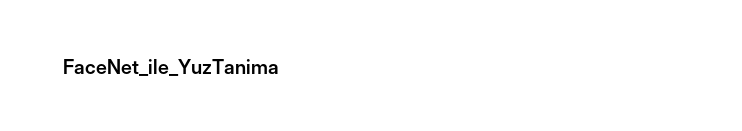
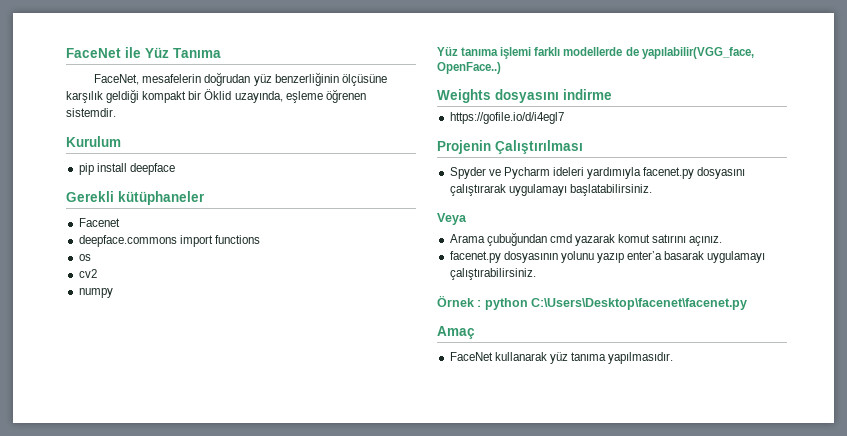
[63,59,279,76] FaceNet_ile_YuzTanima -> [66,47,221,58] [94,72,387,86] [66,89,366,103] [66,108,116,117] [66,136,121,147] [78,163,175,175] [66,191,205,205] [78,218,120,227] [78,235,260,247] [78,254,91,261] [78,269,97,278] [78,288,113,298] [437,46,754,59] [437,62,501,74] [437,89,612,103] [449,112,564,124] [437,140,583,154] [449,167,746,179] [449,184,652,196] [437,213,467,225] [449,232,723,246] [449,251,766,263] [449,268,536,280] [437,295,748,310] [437,326,475,339] [449,352,674,364] FaceNet ile Yüz Tanıma // FaceNet, mesafelerin doğrudan yüz benzerliğinin ölçüsüne karşılık geldiği kompakt bir Öklid uzayında, eşleme öğrenen sistemdir. // Kurulum // pip install deepface // Gerekli kütüphaneler // Facenet // deepface.commons import functions // os // cv2 // numpy // Yüz tanıma işlemi farklı modellerde de yapılabilir(VGG_face, OpenFace..) // Weights dosyasını indirme // https://gofile.io/d/i4egl7 // Projenin Çalıştırılması // Spyder ve Pycharm ideleri yardımıyla facenet.py dosyasını çalıştırarak uygulamayı başlatabilirsiniz. // Veya // Arama çubuğundan cmd yazarak komut satırını açınız. // facenet.py dosyasının yolunu yazıp enter’a basarak uygulamayı çalıştırabilirsiniz. // Örnek : python C:\Users\Desktop\facenet\facenet.py // Amaç // FaceNet kullanarak yüz tanıma yapılmasıdır.

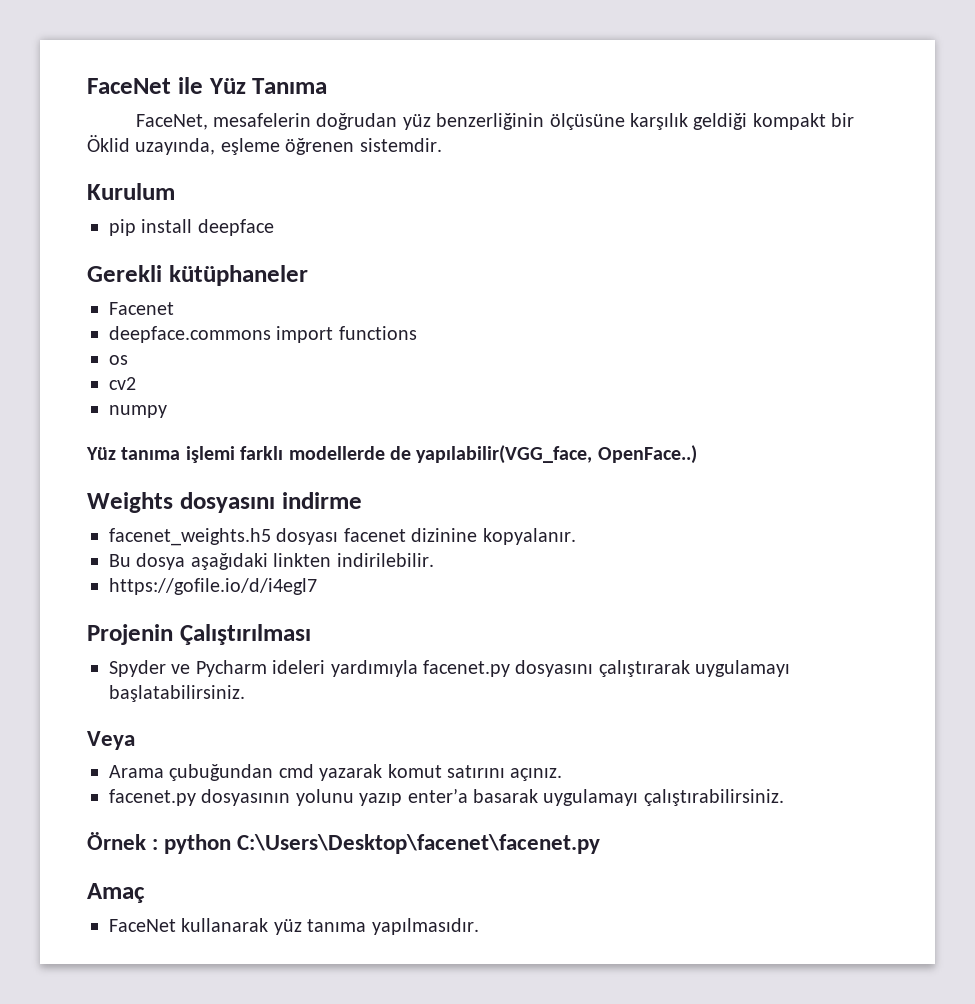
(612, 94) none -> [109,528,576,546] [109,553,434,570] // facenet_weights.h5 dosyası facenet dizinine kopyalanır. // Bu dosya aşağıdaki linkten indirilebilir.

